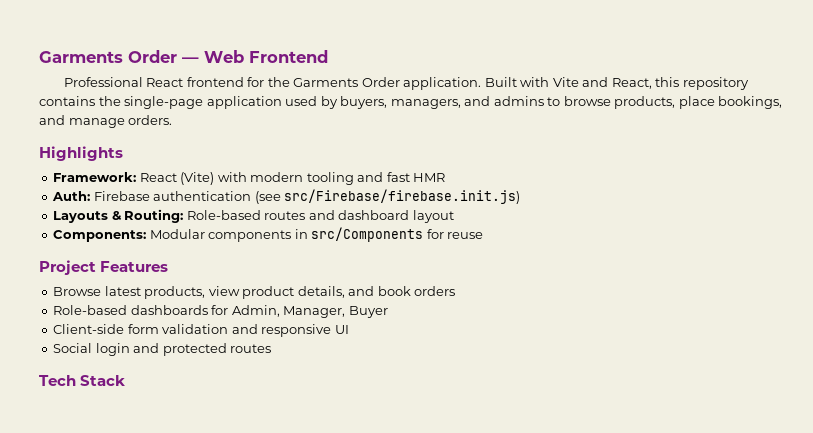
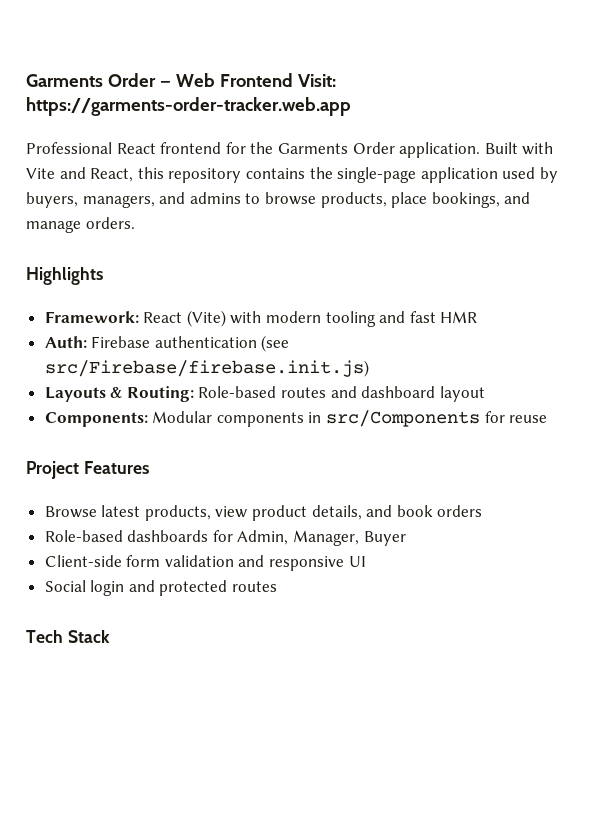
(328, 56) none -> [297,74,336,87] [26,97,351,116] Visit: https://garments-order-tracker.web.app

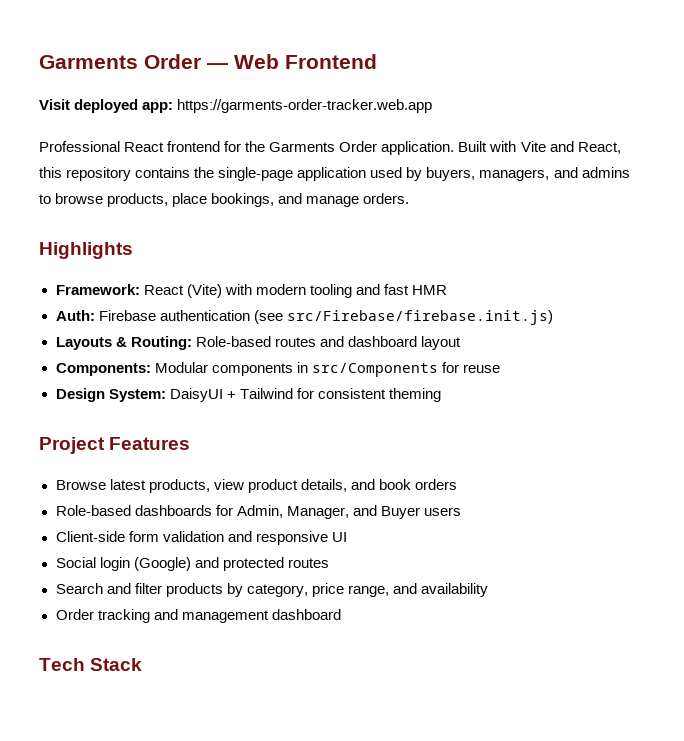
[297,74,336,87] Visit: -> [39,99,174,113] // Visit deployed app:
(548, 419) none -> [55,388,441,402] // Design System: DaisyUI + Tailwind for consistent theming
(360, 538) none -> [352,505,377,516] and
(406, 538) none -> [423,507,461,516] users
(125, 588) none -> [133,557,191,571] (Google)
(278, 586) none -> [55,583,488,597] [55,609,341,623] // Search and filter products by category, price range, and availability // Order tracking and management dashboard

